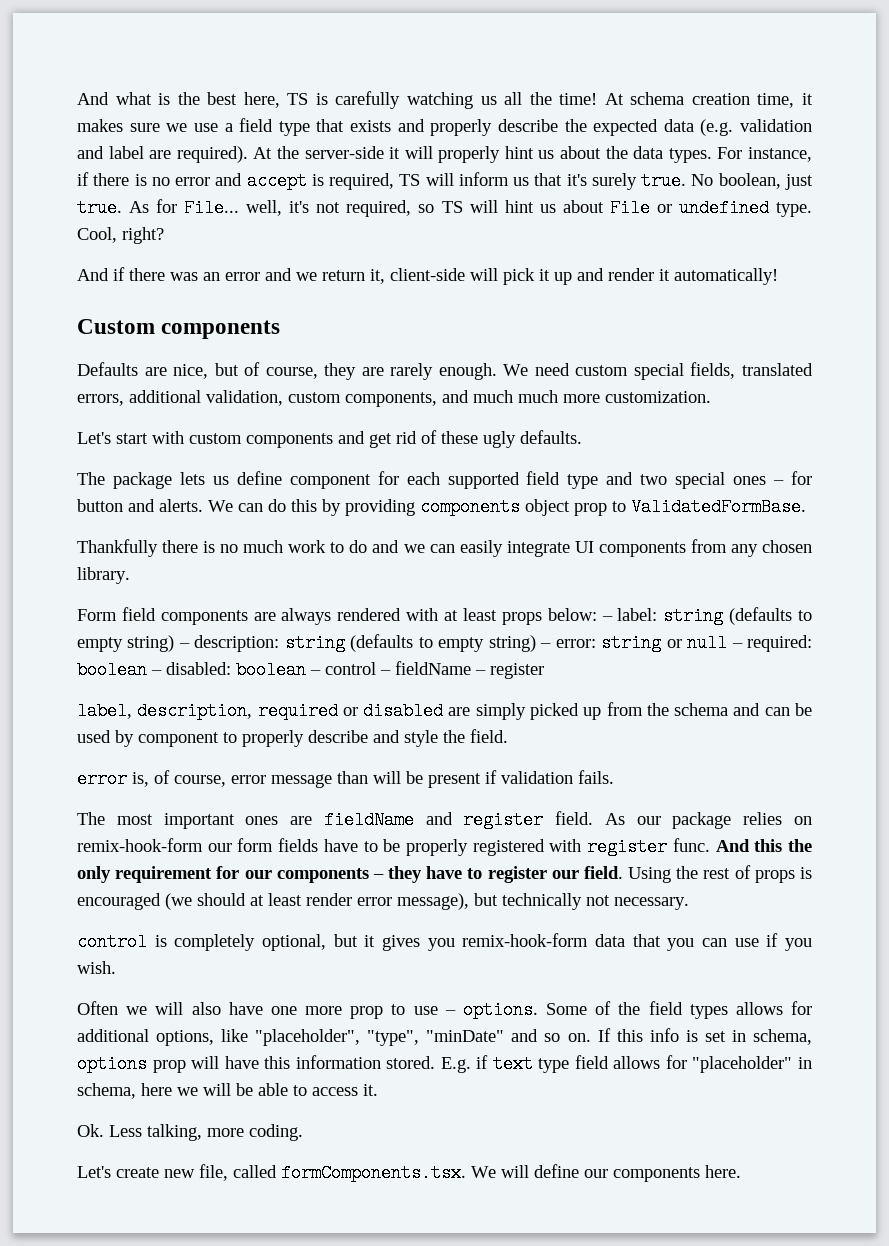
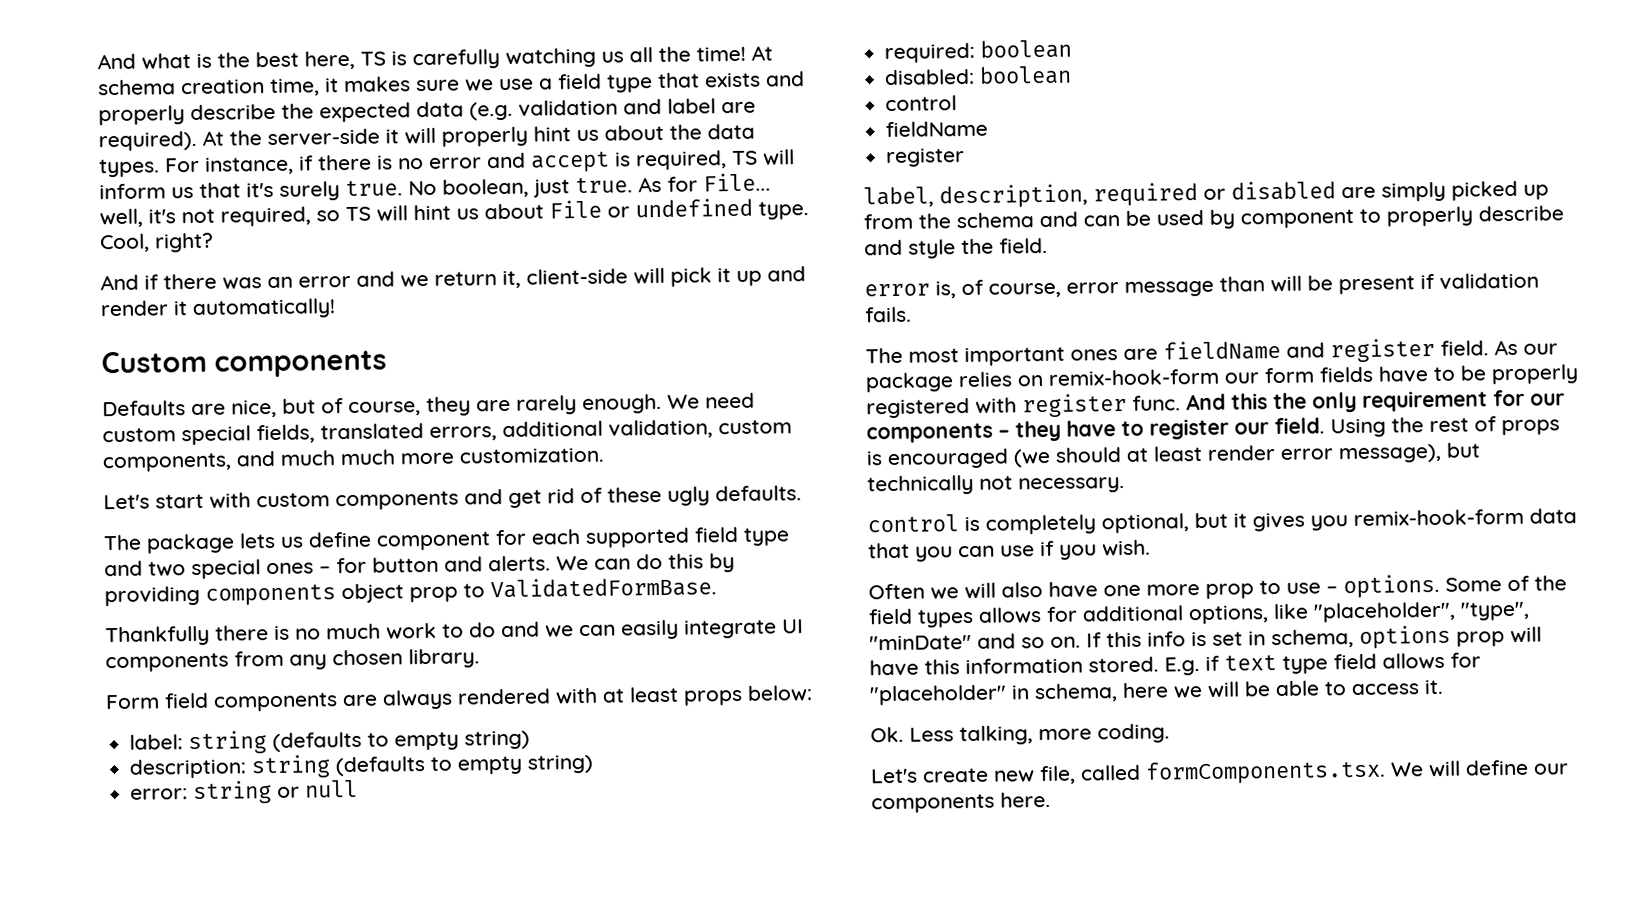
[601,616,613,621] – -> (813, 693) //
[178,643,190,648] – -> (531, 740) //
[540,643,552,648] – -> (594, 764) //
[731,643,743,648] – -> (359, 788) //
[151,670,162,675] – -> (1073, 49) //
[310,661,486,675] – control – fieldName – -> [885,95,958,112] [885,120,989,138] // control // fieldName //

